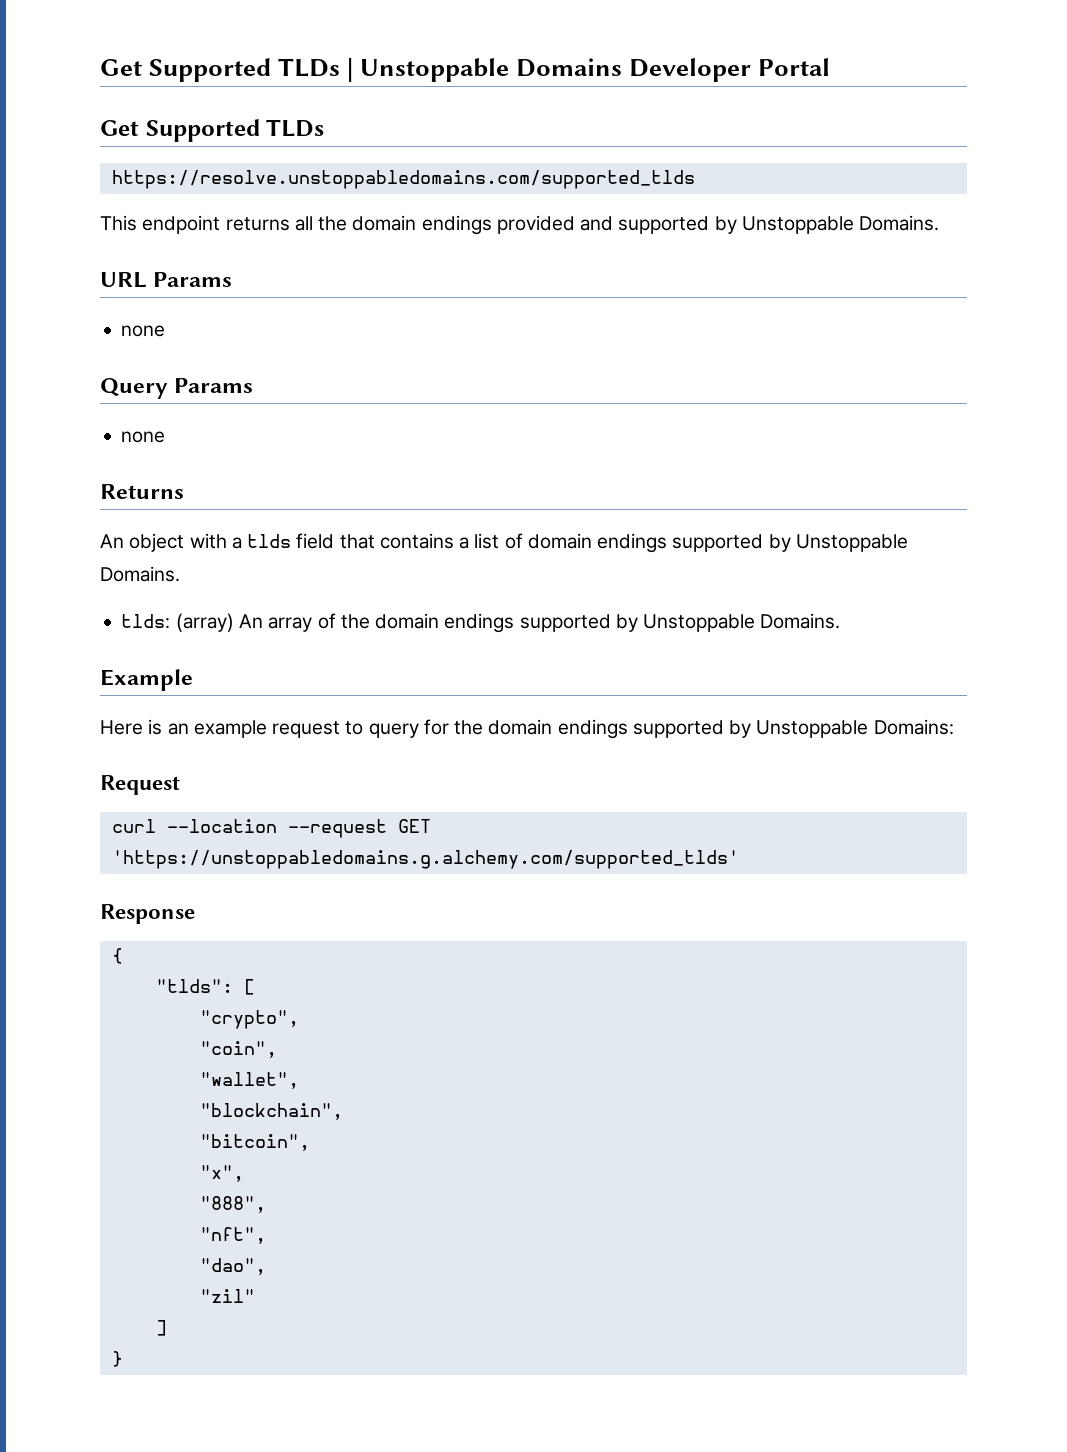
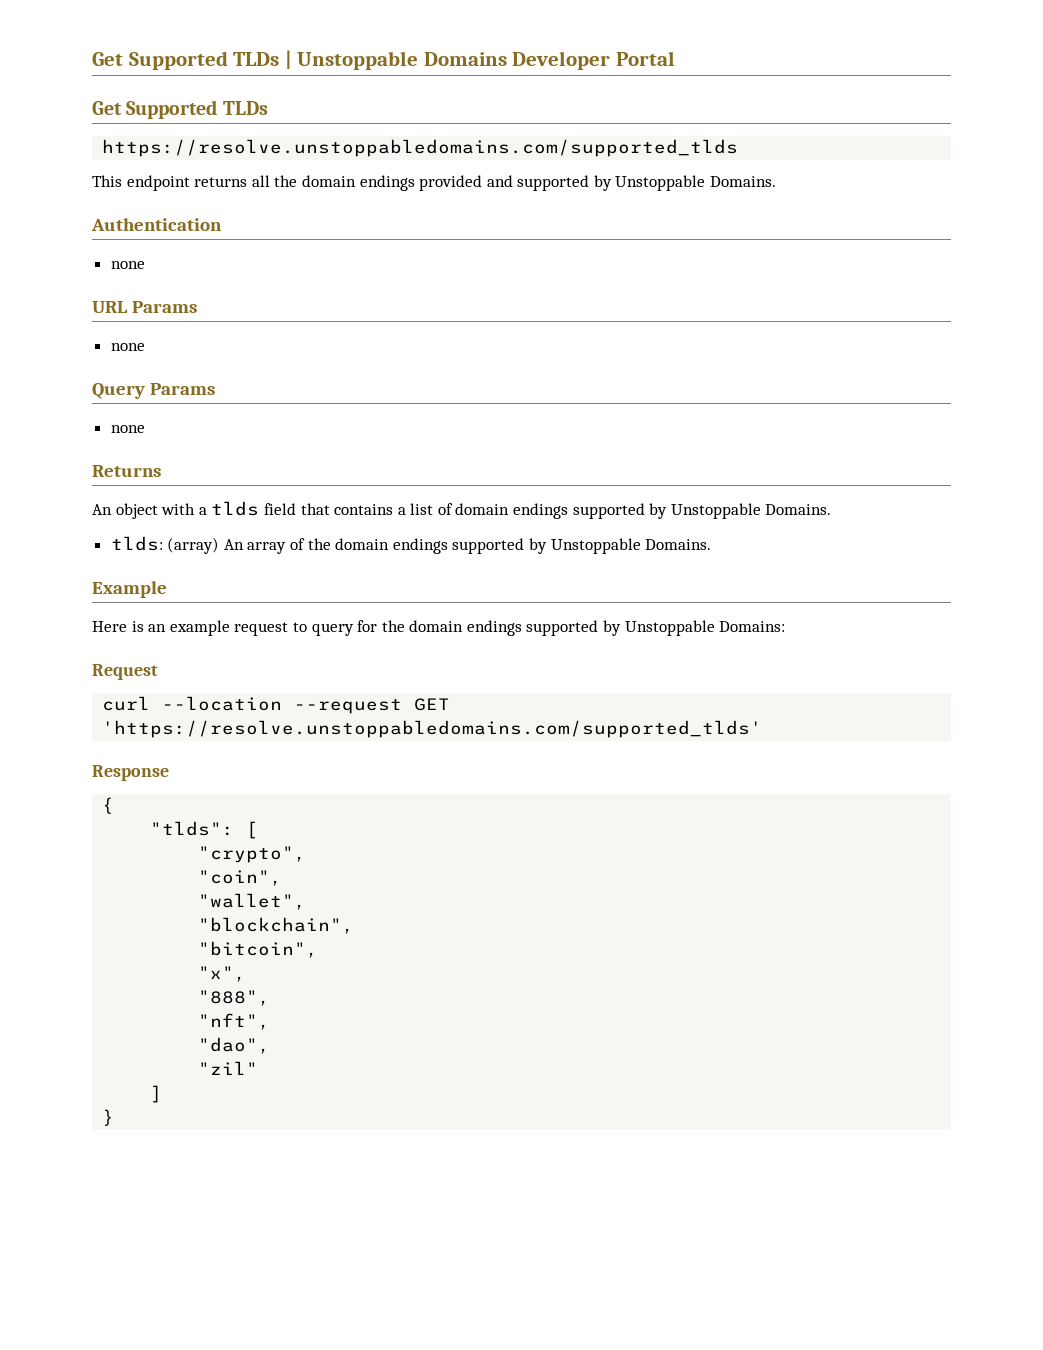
(940, 223) none -> [91,218,222,231] [110,261,145,269] // Authentication // none
[111,850,739,869] 'https://unstoppabledomains.g.alchemy.com/supported_tlds' -> [102,720,763,738] 'https://resolve.unstoppabledomains.com/supported_tlds'

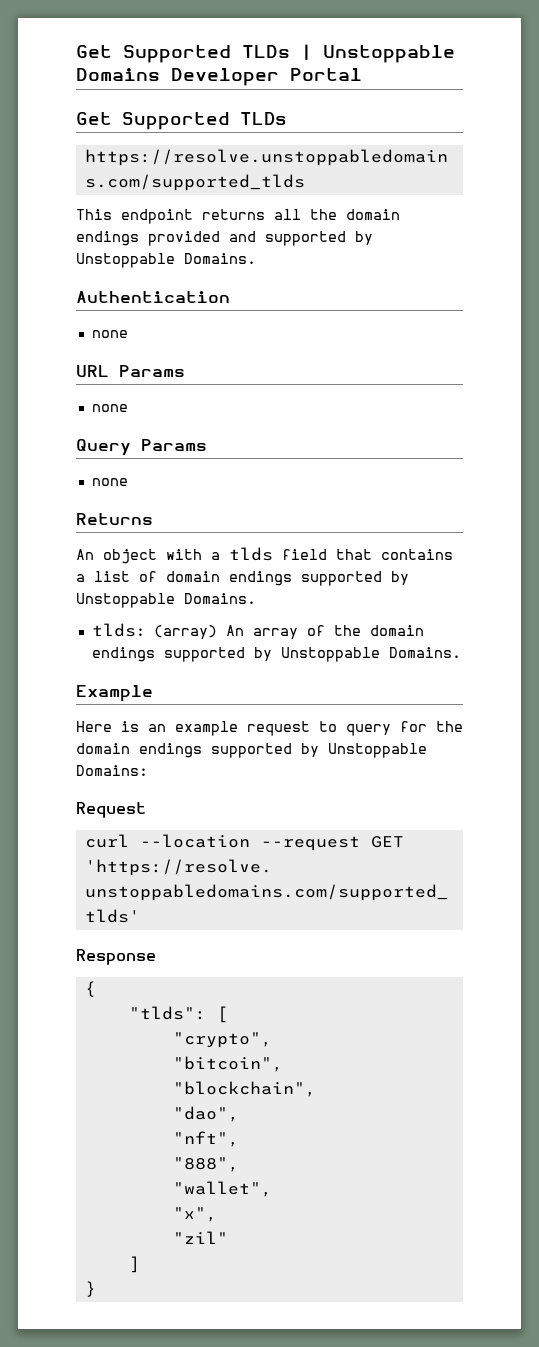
[198,870,283,886] "coin", -> [172,1056,283,1072] [172,1081,316,1097] [172,1106,239,1122] [172,1131,239,1147] [172,1157,239,1172] "bitcoin", // "blockchain", // "dao", // "nft", // "888",
[198,917,355,934] [198,941,319,958] // "blockchain", // "bitcoin", -> (272, 1189) none
[198,990,271,1006] [198,1013,271,1030] [198,1037,271,1054] // "888", // "nft", // "dao", -> (217, 1214) none

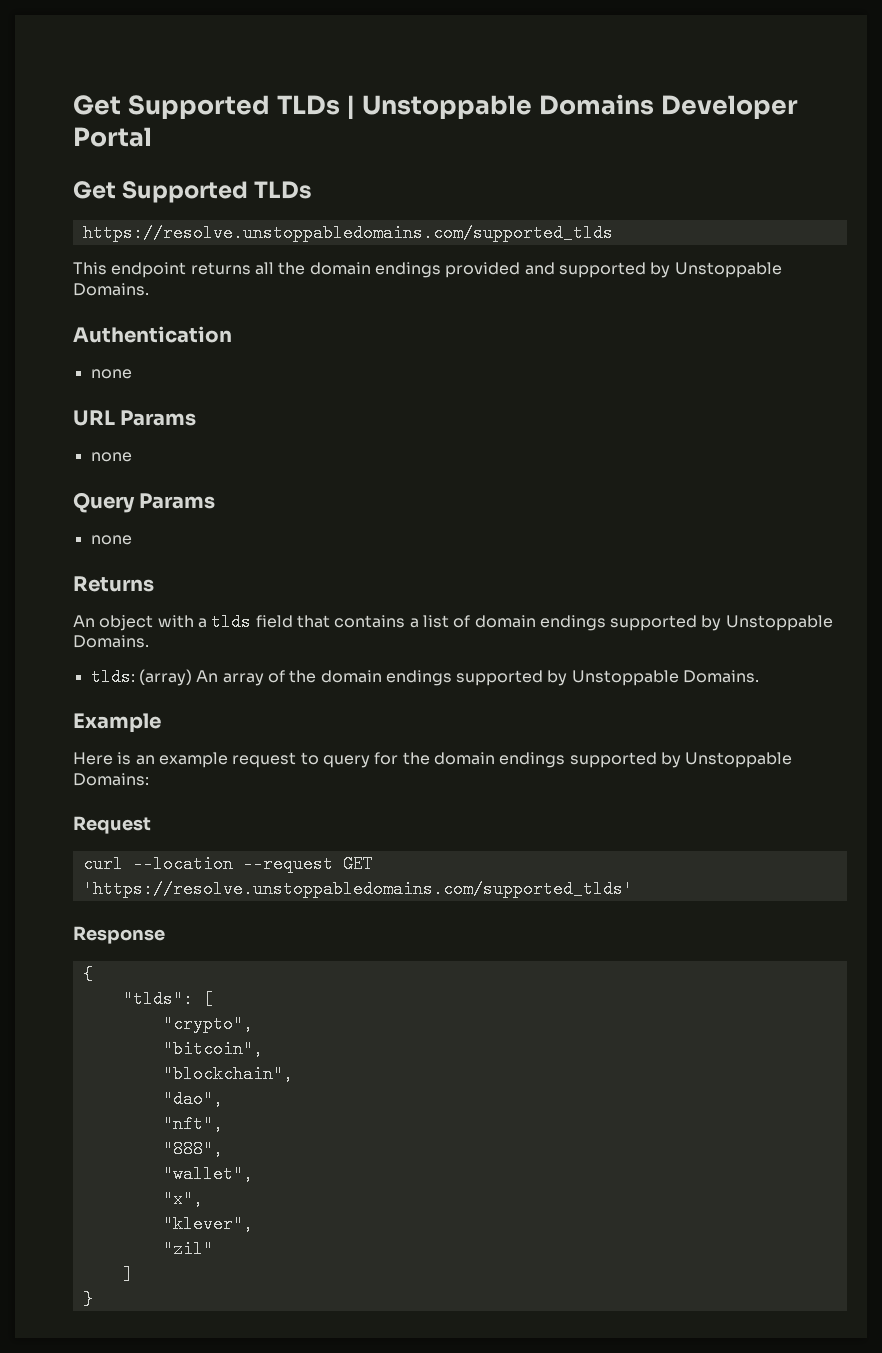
(217, 1214) none -> [162,1215,253,1233] // "klever",

